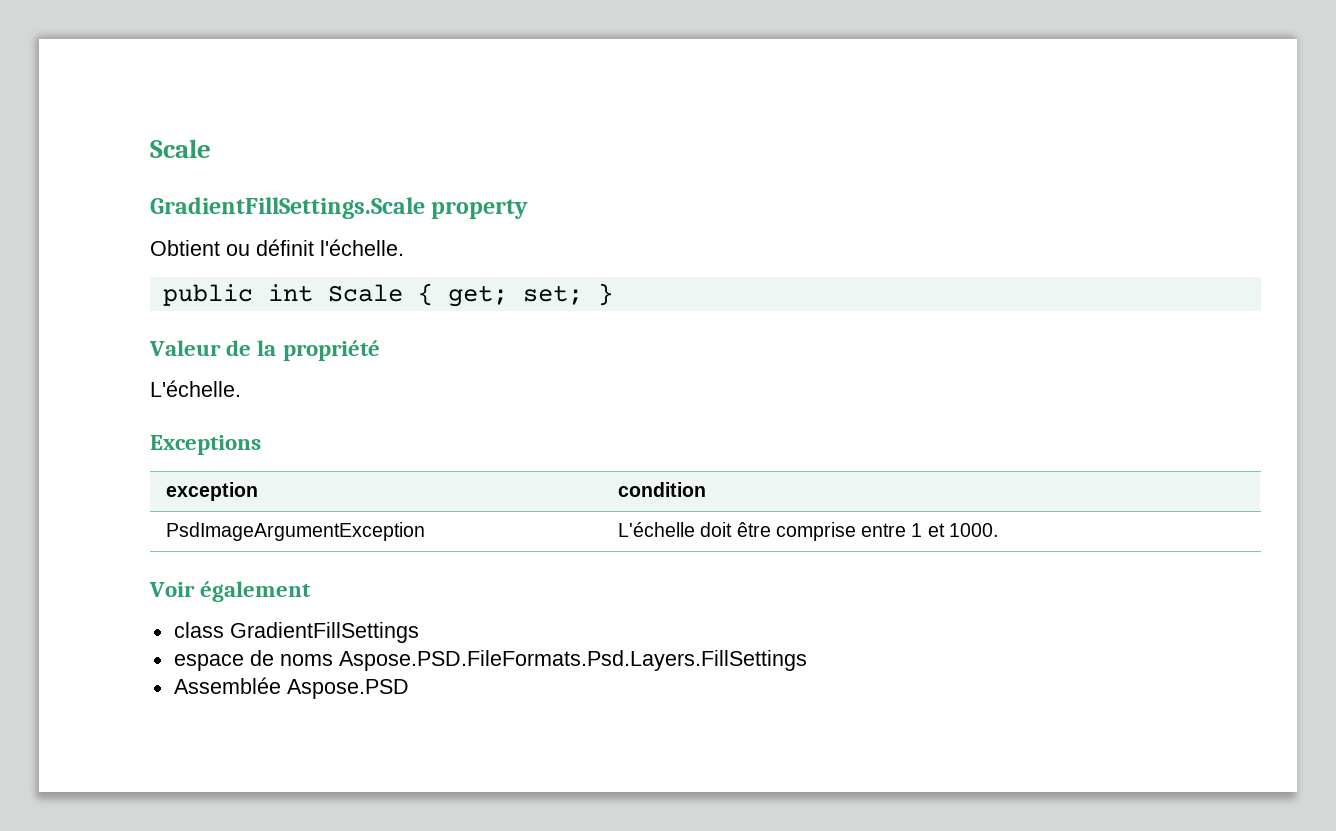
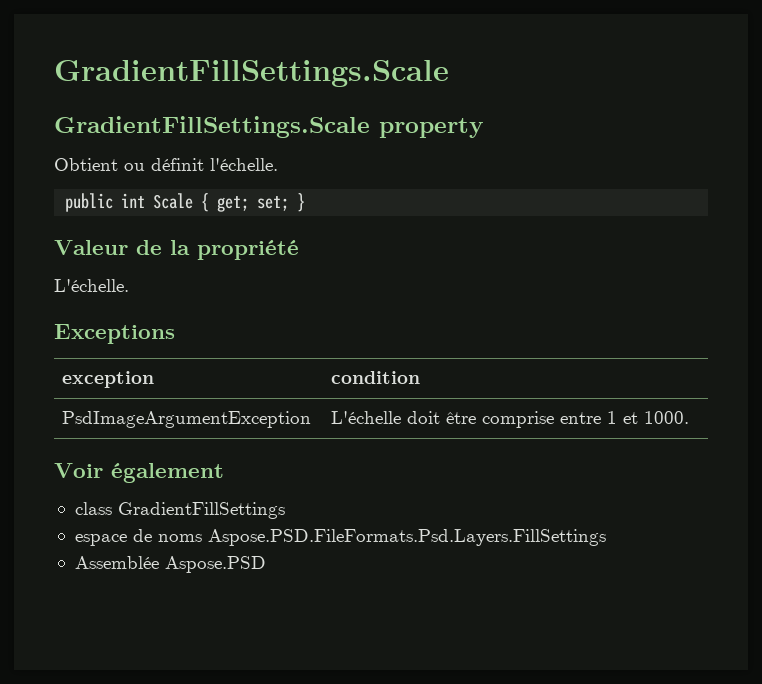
[150,139,211,158] Scale -> [54,60,449,87] GradientFillSettings.Scale

